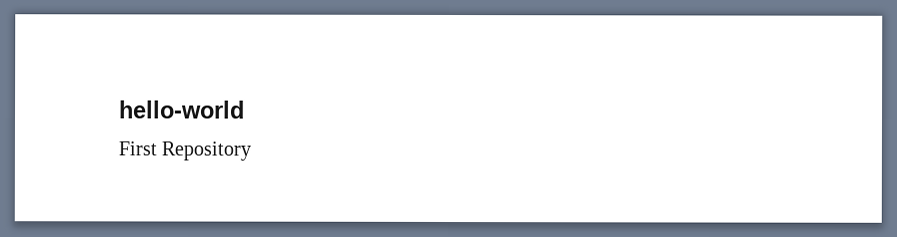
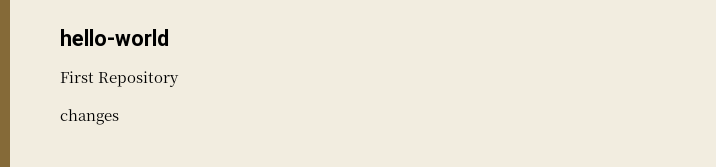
(252, 151) none -> [60,109,119,125] // changes

